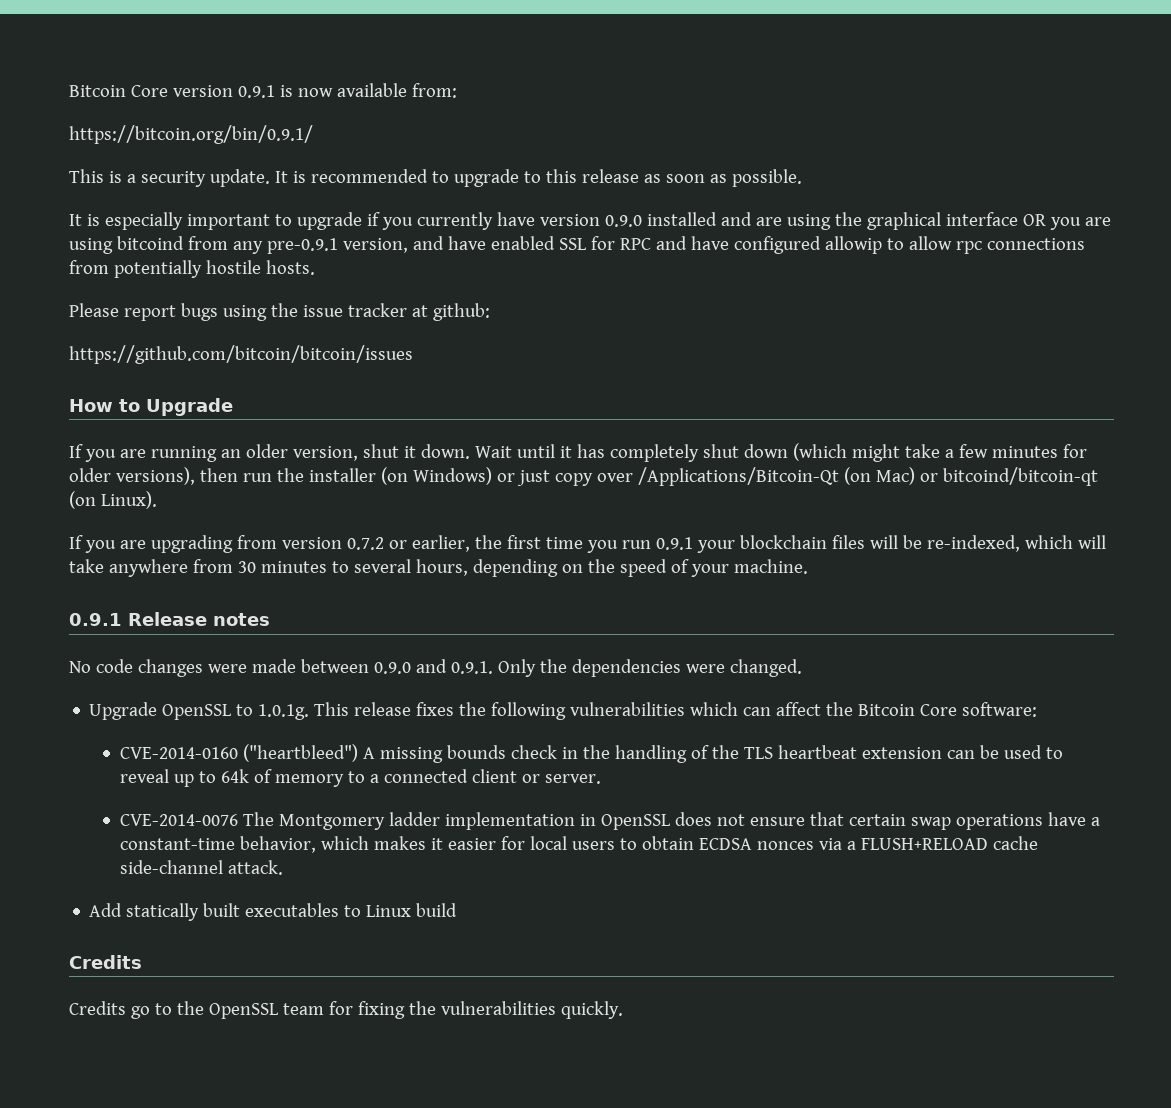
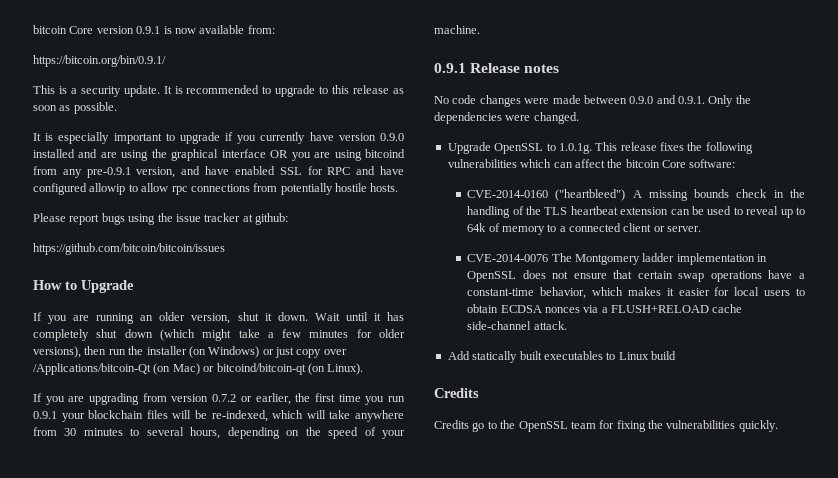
[69,85,126,97] Bitcoin -> [33,25,67,34] bitcoin
[637,467,839,486] /Applications/Bitcoin-Qt -> [33,363,151,375] /Applications/bitcoin-Qt
[858,704,916,716] Bitcoin -> [625,159,660,168] bitcoin

